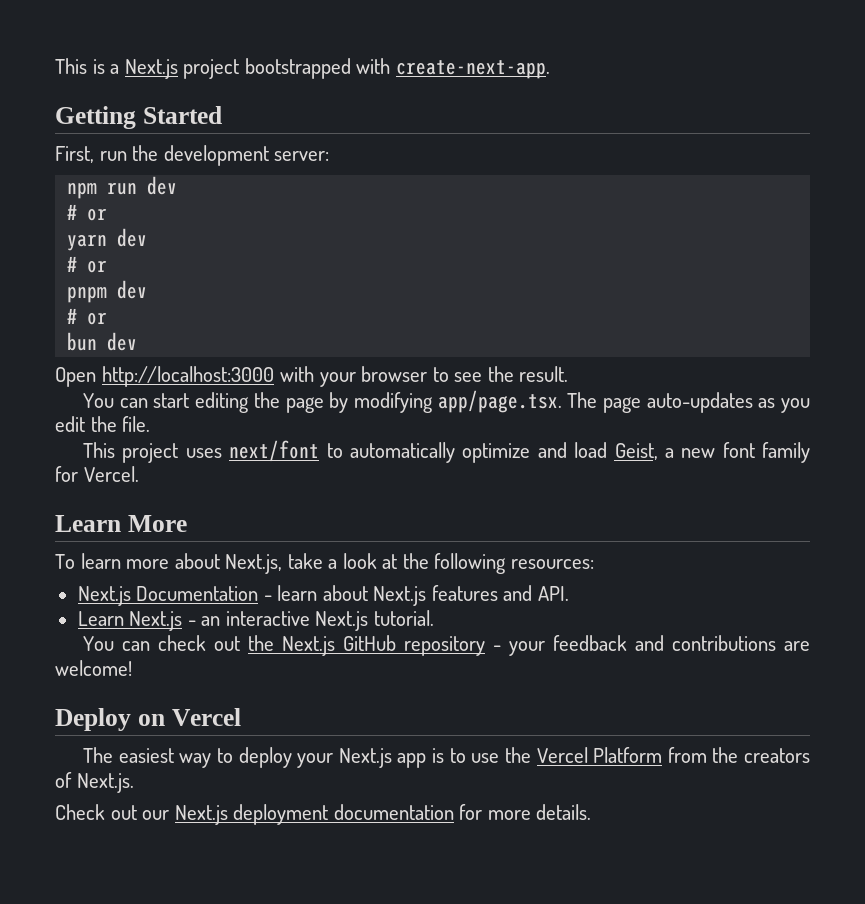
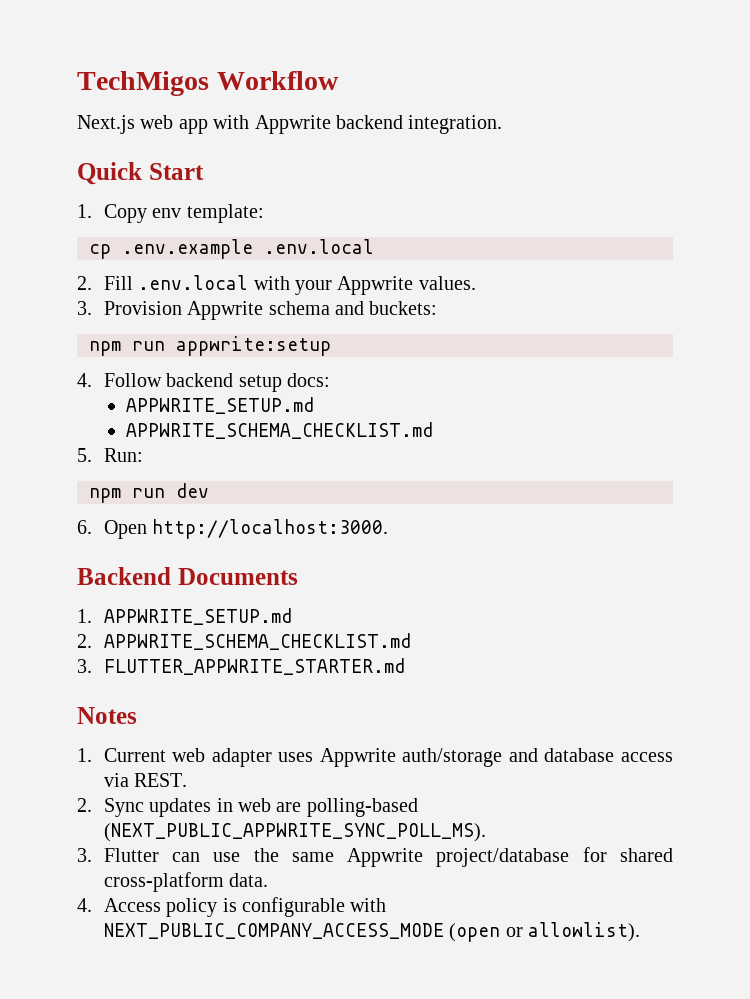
[55,58,550,79] [55,106,222,129] [55,145,330,166] [67,176,178,199] [67,204,108,221] [67,228,148,251] [67,256,108,273] [67,280,148,303] [67,308,108,325] [67,332,138,351] [55,366,569,387] [83,390,811,413] [55,416,151,432] [83,440,810,463] [55,466,139,482] [55,515,187,532] [55,553,594,574] [77,585,569,606] [77,610,434,631] [83,635,811,656] [55,660,132,676] [55,708,241,731] [83,747,811,768] [55,772,134,793] [55,804,592,825] This is a Next.js project bootstrapped with create-next-app. // Getting Started // First, run the development server: // npm run dev // # or // yarn dev // # or // pnpm dev // # or // bun dev // Open http://localhost:3000 with your browser to see the result. // You can start editing the page by modifying app/page.tsx. The page auto-updates as you edit the file. // This project uses next/font to automatically optimize and load Geist, a new font family for Vercel. // Learn More // To learn more about Next.js, take a look at the following resources: // Next.js Documentation - learn about Next.js features and API. // Learn Next.js - an interactive Next.js tutorial. // You can check out the Next.js GitHub repository - your feedback and contributions are welcome! // Deploy on Vercel // The easiest way to deploy your Next.js app is to use the Vercel Platform from the creators of Next.js. // Check out our Next.js deployment documentation for more details. -> [77,71,339,96] [77,115,503,134] [77,162,204,185] [77,204,264,223] [89,239,374,259] [77,275,476,295] [77,301,438,320] [89,336,331,356] [77,373,331,392] [125,397,314,414] [125,422,433,439] [77,448,143,462] [89,483,209,503] [77,519,389,539] [77,567,298,585] [77,608,292,625] [77,633,411,650] [77,658,405,675] [77,707,137,724] [77,748,673,767] [103,773,188,787] [77,798,418,817] [103,823,486,842] [77,847,674,867] [103,872,269,892] [77,897,387,917] [103,922,641,942] TechMigos Workflow // Next.js web app with Appwrite backend integration. // Quick Start // 1. Copy env template: // cp .env.example .env.local // 2. Fill .env.local with your Appwrite values. // 3. Provision Appwrite schema and buckets: // npm run appwrite:setup // 4. Follow backend setup docs: // APPWRITE_SETUP.md // APPWRITE_SCHEMA_CHECKLIST.md // 5. Run: // npm run dev // 6. Open http://localhost:3000. // Backend Documents // 1. APPWRITE_SETUP.md // 2. APPWRITE_SCHEMA_CHECKLIST.md // 3. FLUTTER_APPWRITE_STARTER.md // Notes // 1. Current web adapter uses Appwrite auth/storage and database access via REST. // 2. Sync updates in web are polling-based (NEXT_PUBLIC_APPWRITE_SYNC_POLL_MS). // 3. Flutter can use the same Appwrite project/database for shared cross-platform data. // 4. Access policy is configurable with NEXT_PUBLIC_COMPANY_ACCESS_MODE (open or allowlist).

